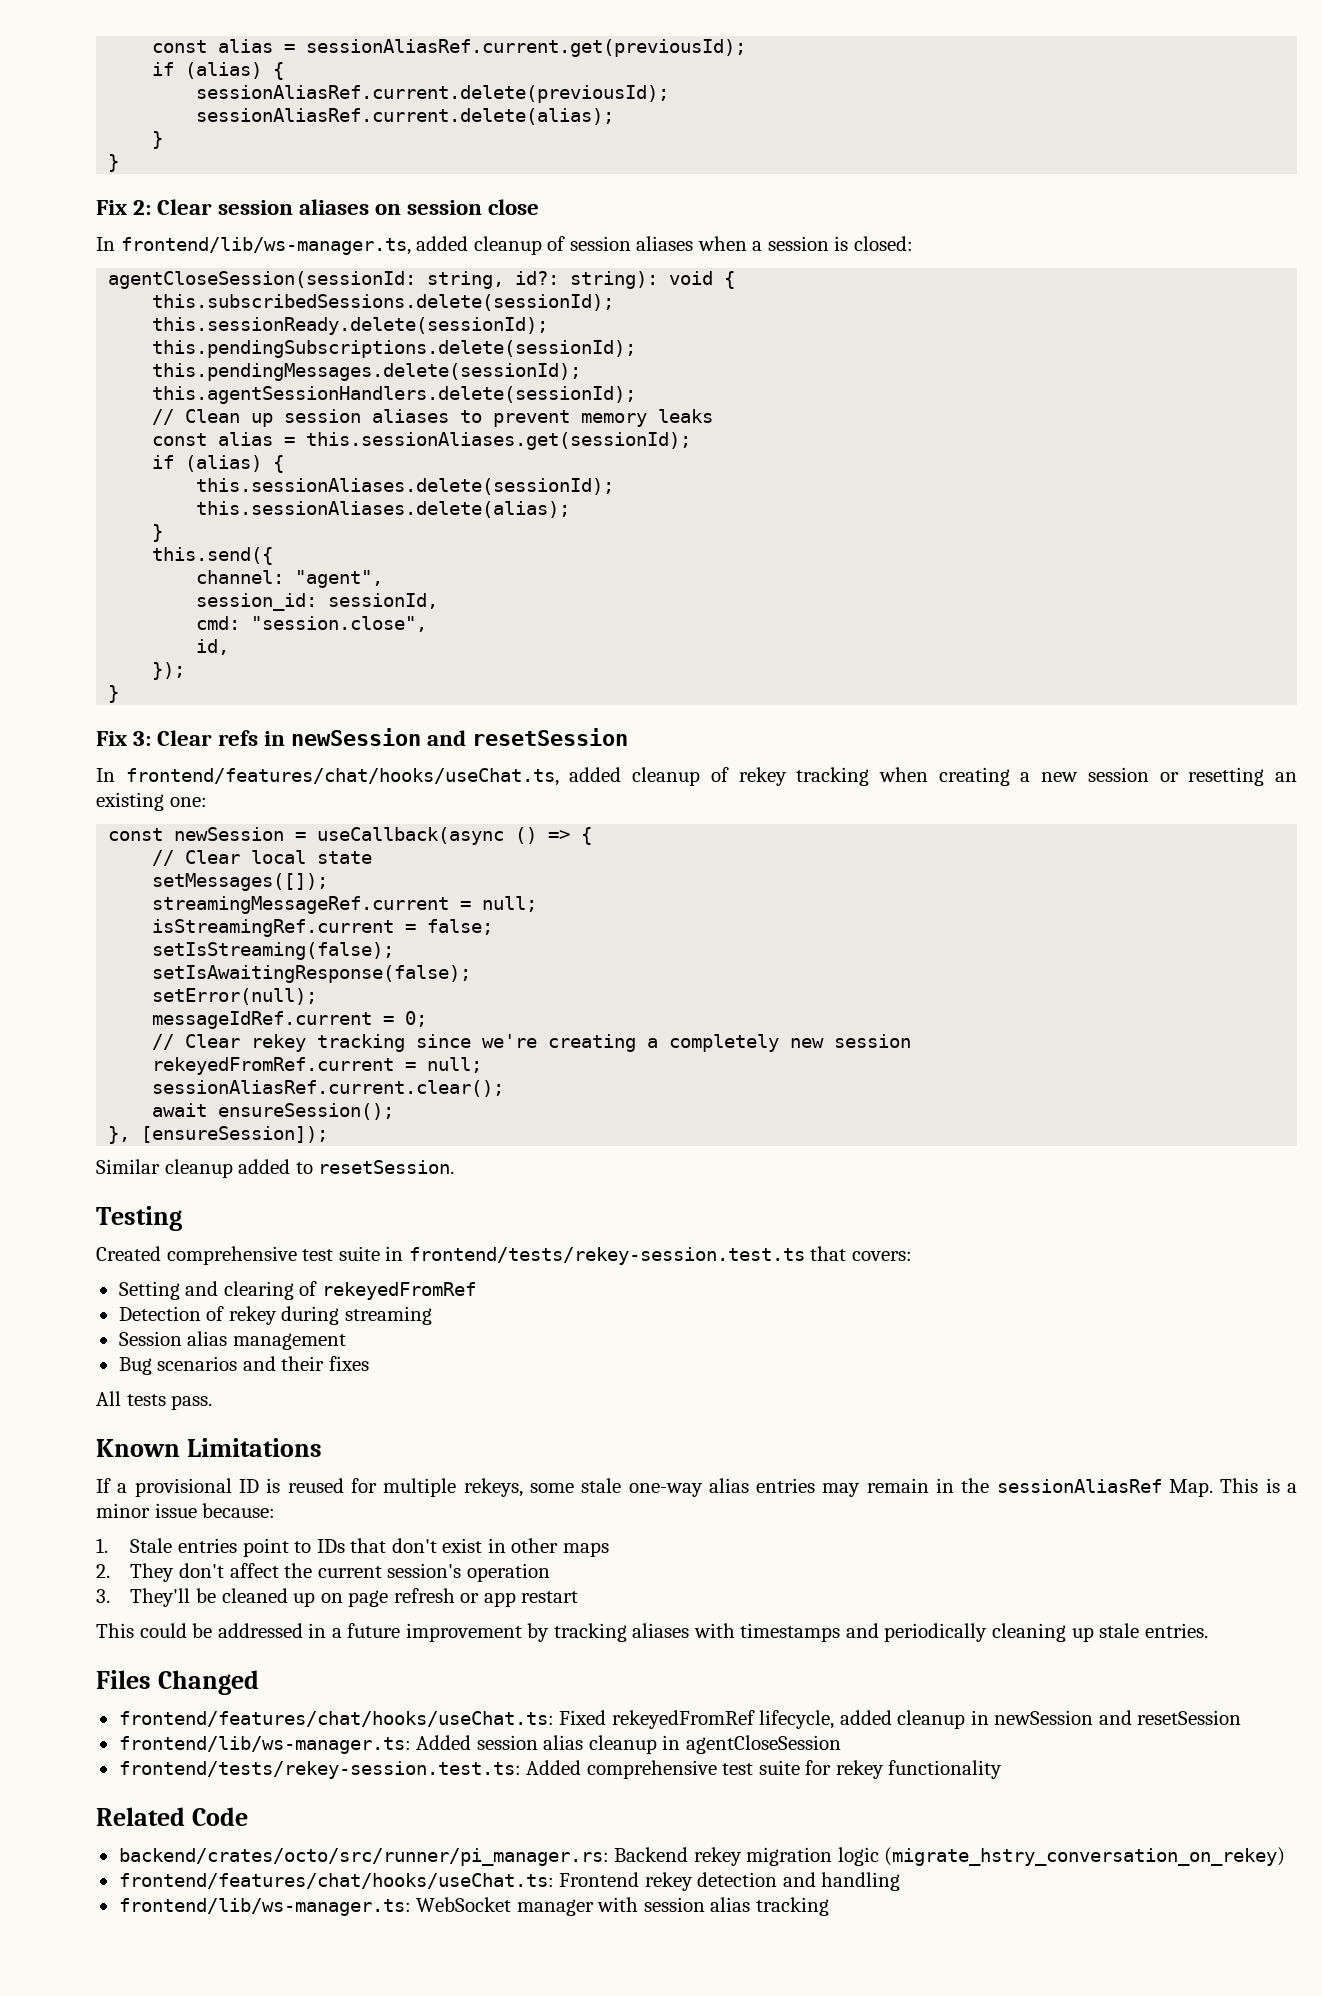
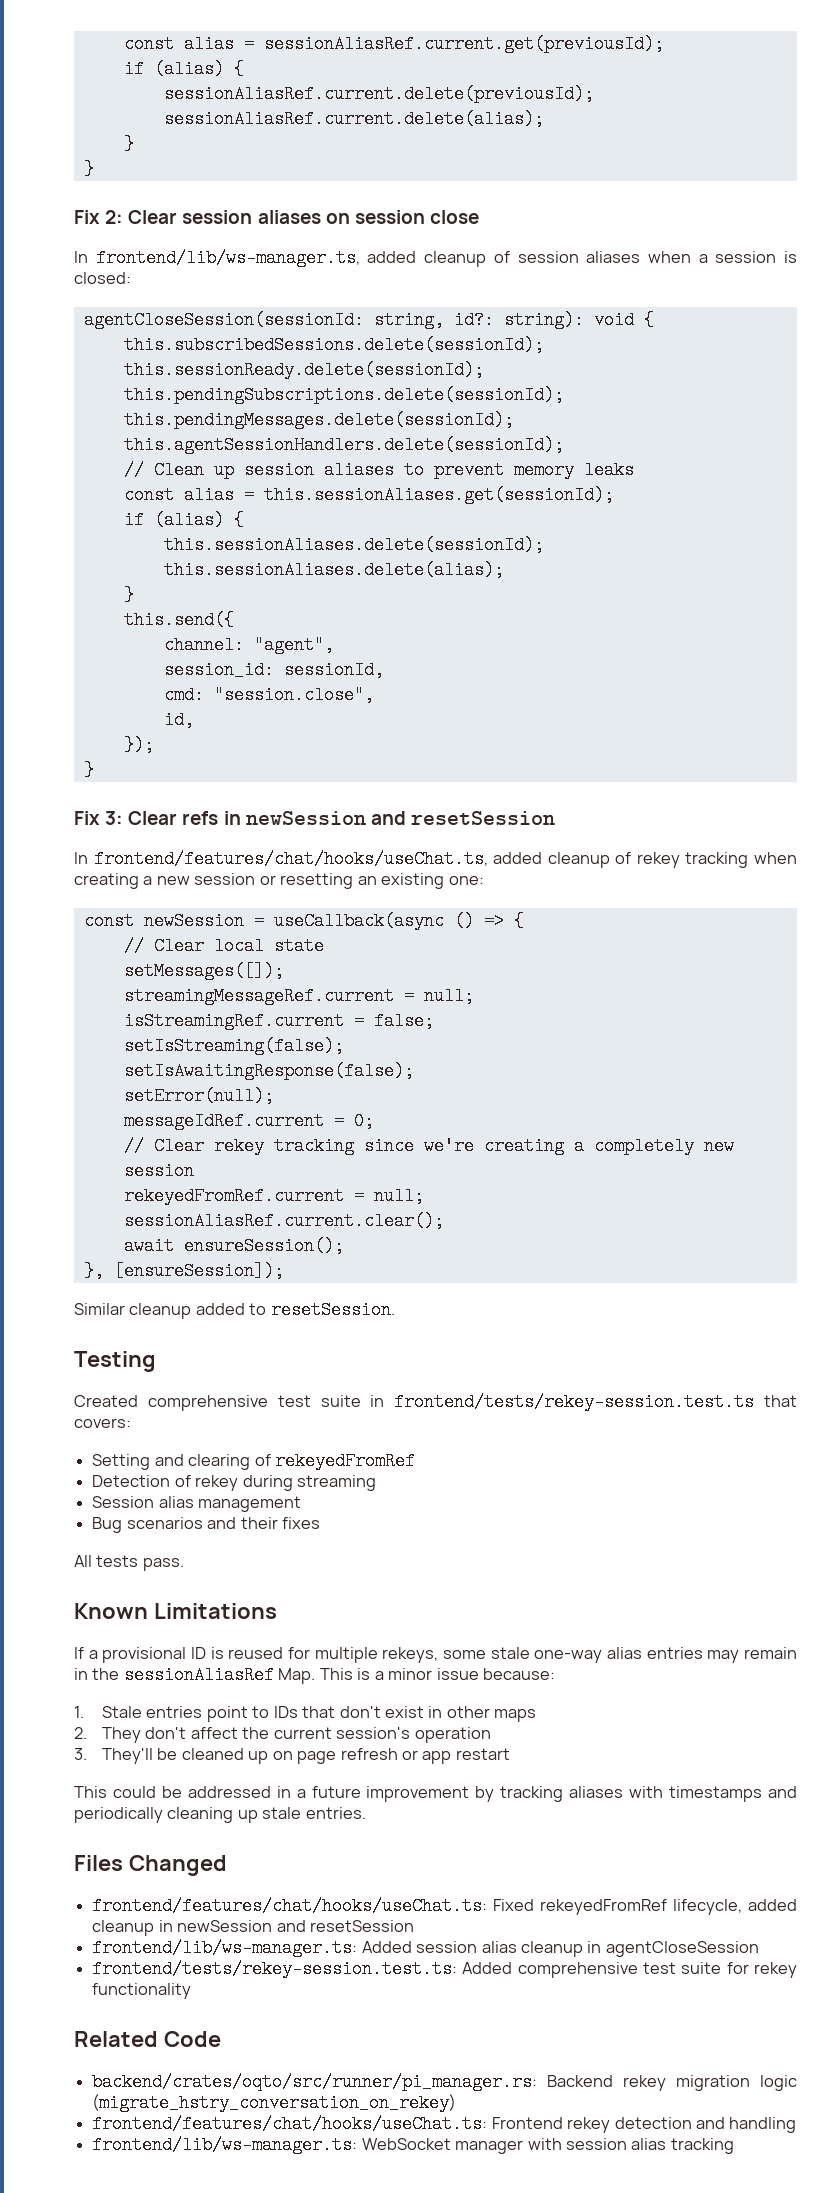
[118,1848,609,1866] backend/crates/octo/src/runner/pi_manager.rs: -> [92,2073,538,2091] backend/crates/oqto/src/runner/pi_manager.rs:

